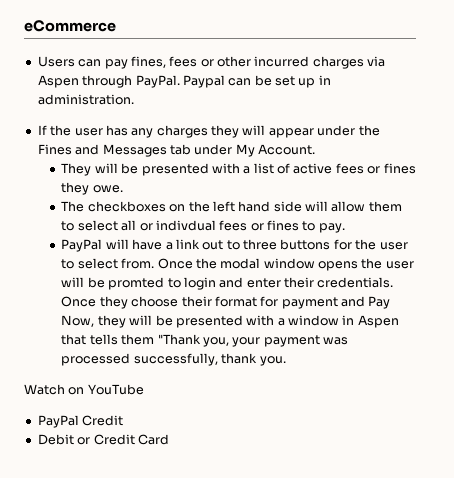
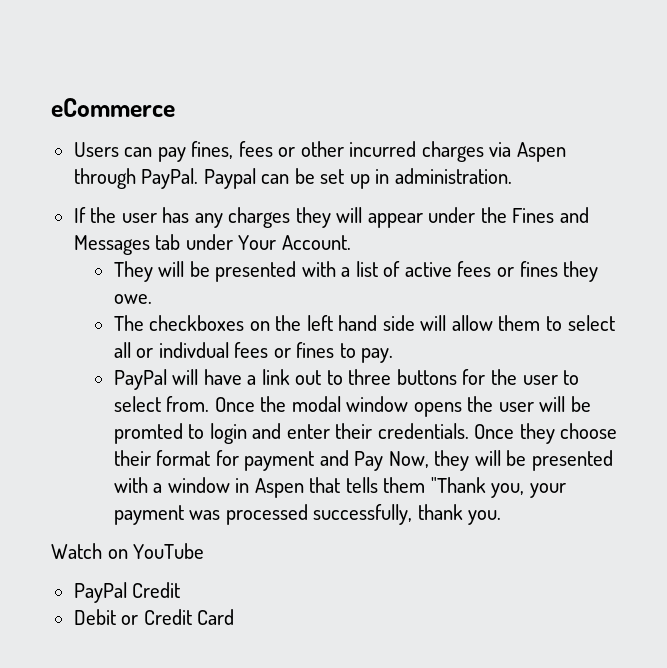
[235,144,255,157] My -> [238,235,277,250] Your

